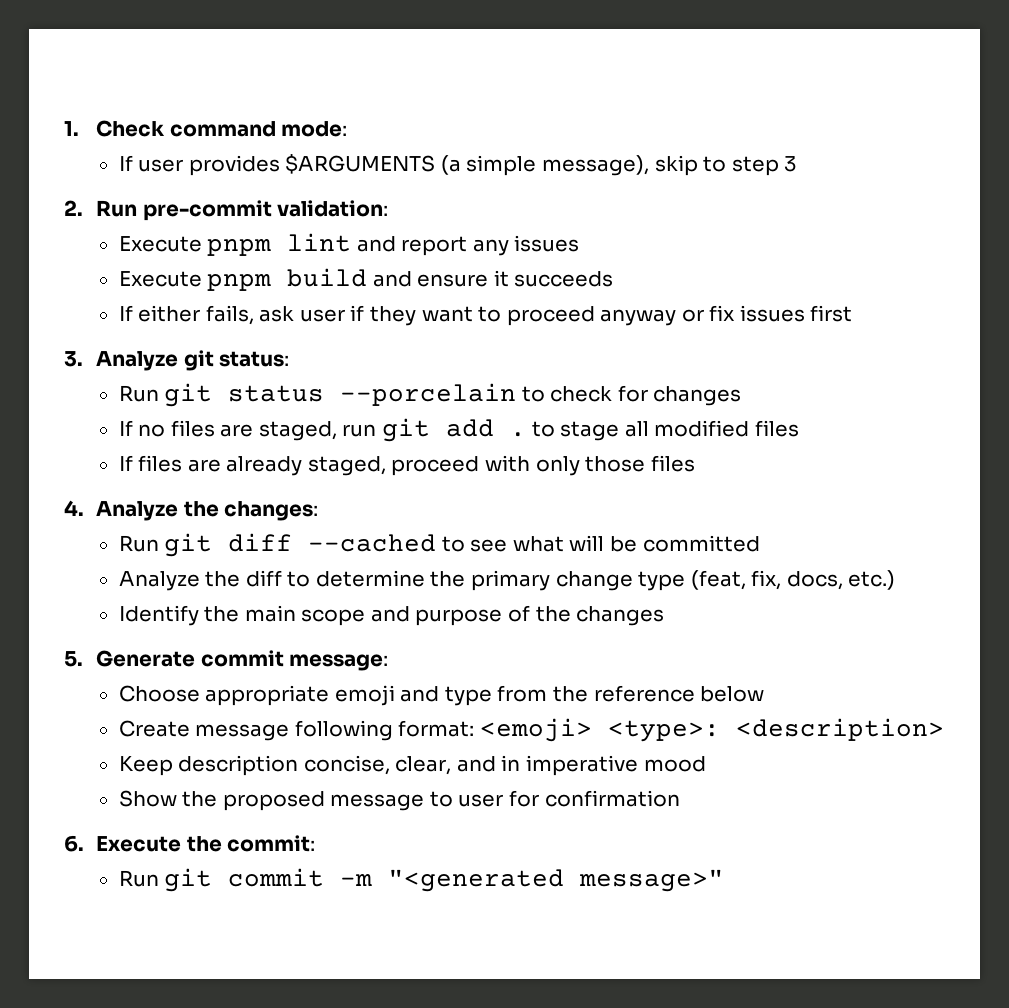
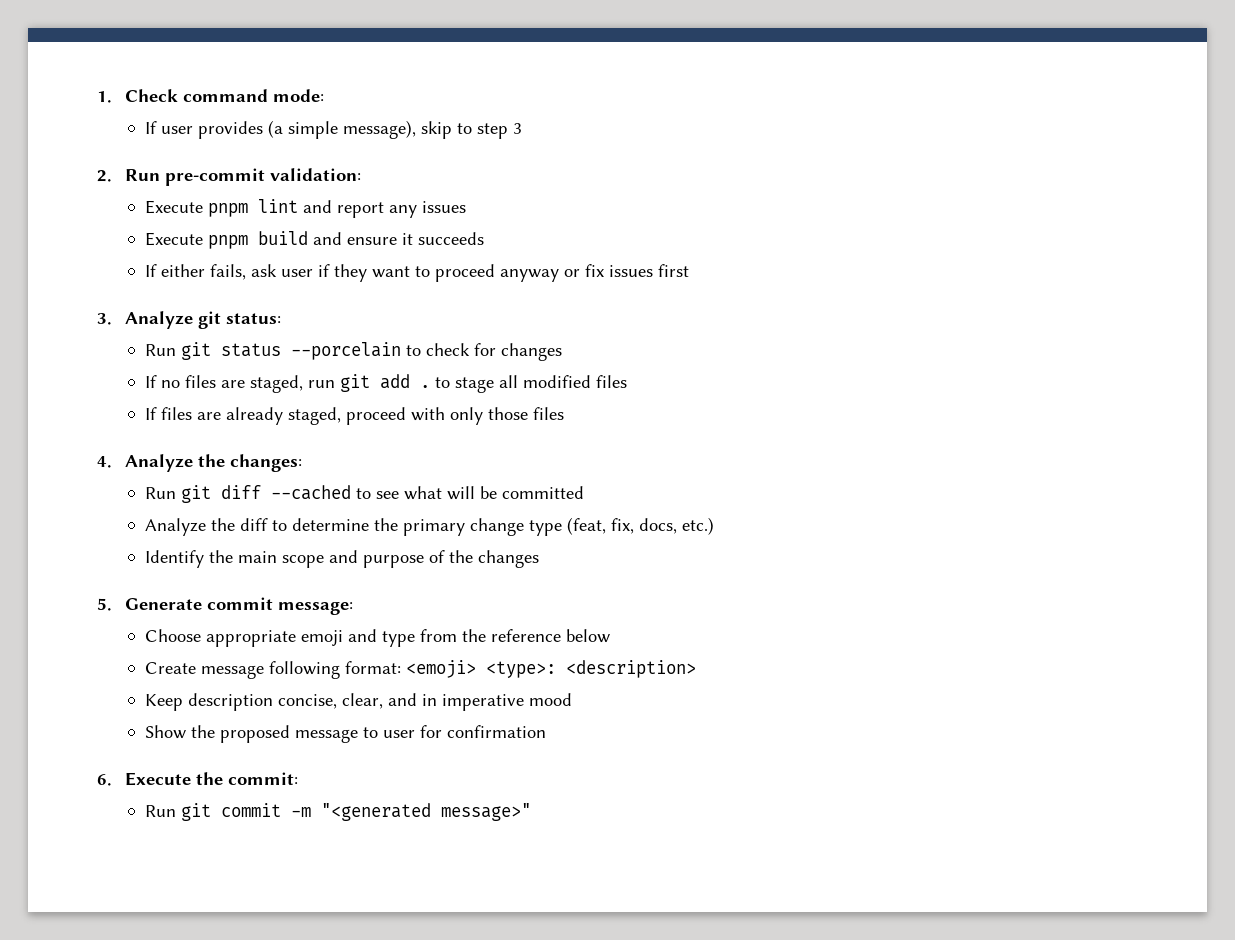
[285,154,436,174] $ARGUMENTS -> (263, 130) none

